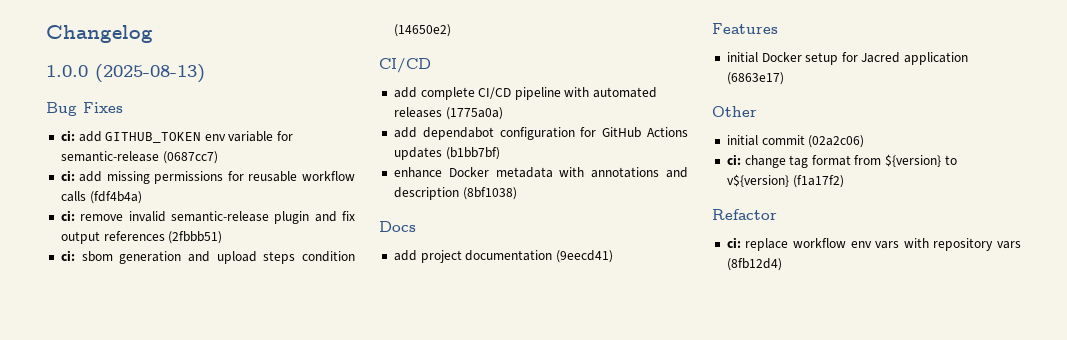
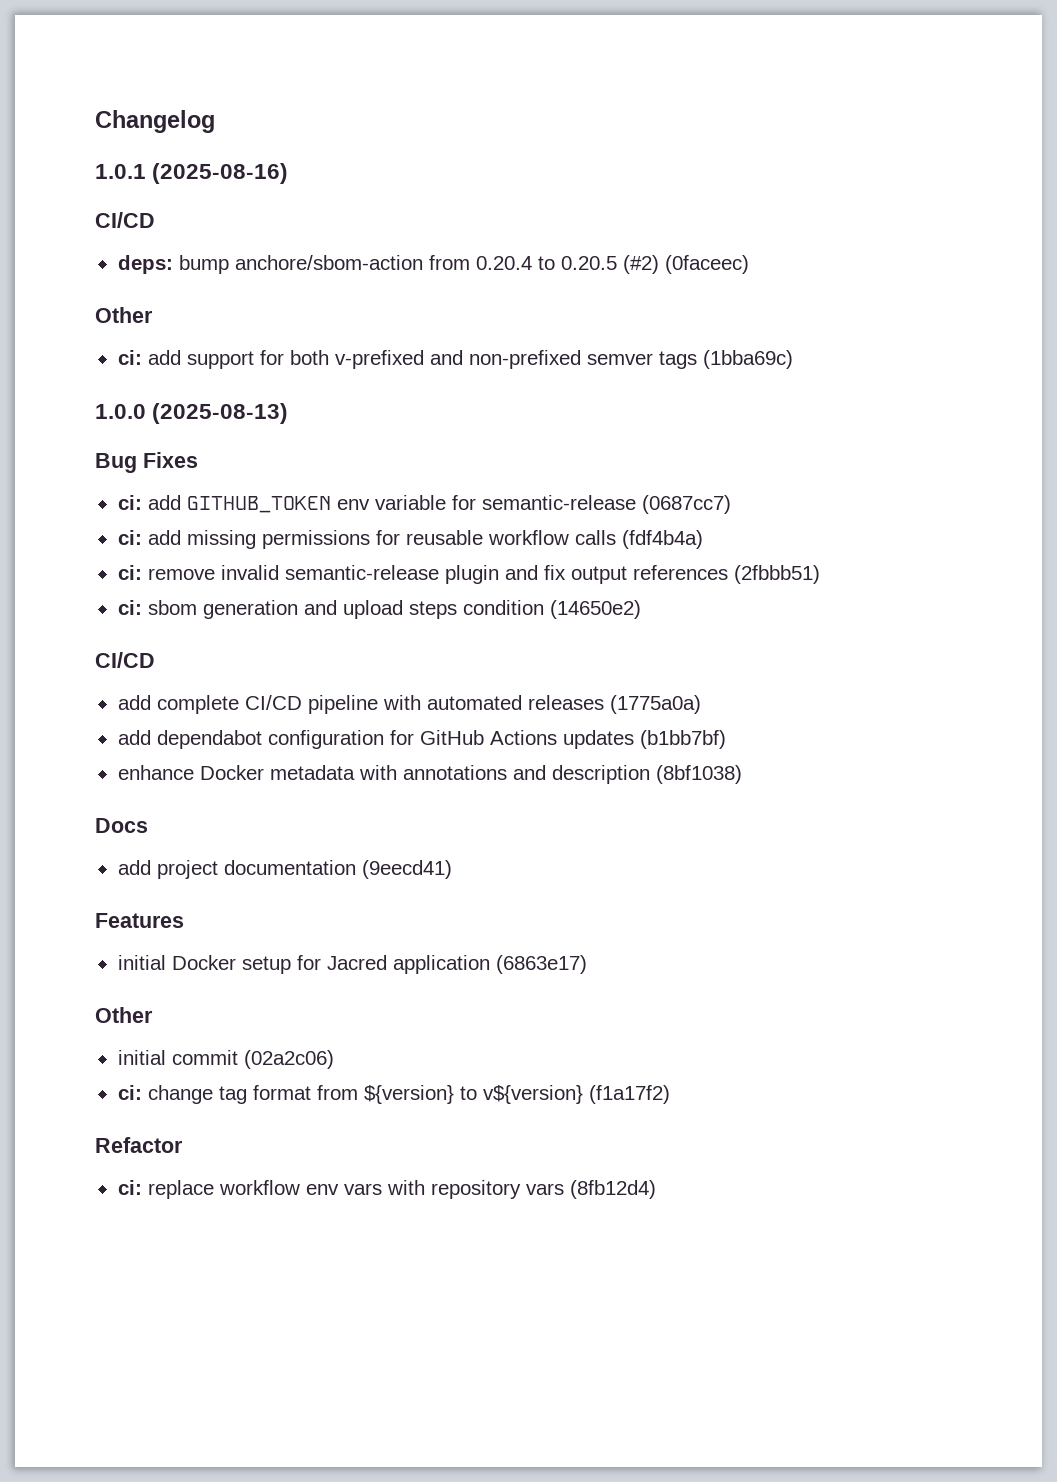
(153, 34) none -> [95,163,289,184] [95,212,155,228] [117,255,749,274] [95,307,153,323] [117,350,793,369] // 1.0.1 (2025-08-16) // CI/CD // deps: bump anchore/sbom-action from 0.20.4 to 0.20.5 (#2) (0faceec) // Other // ci: add support for both v-prefixed and non-prefixed semver tags (1bba69c)

